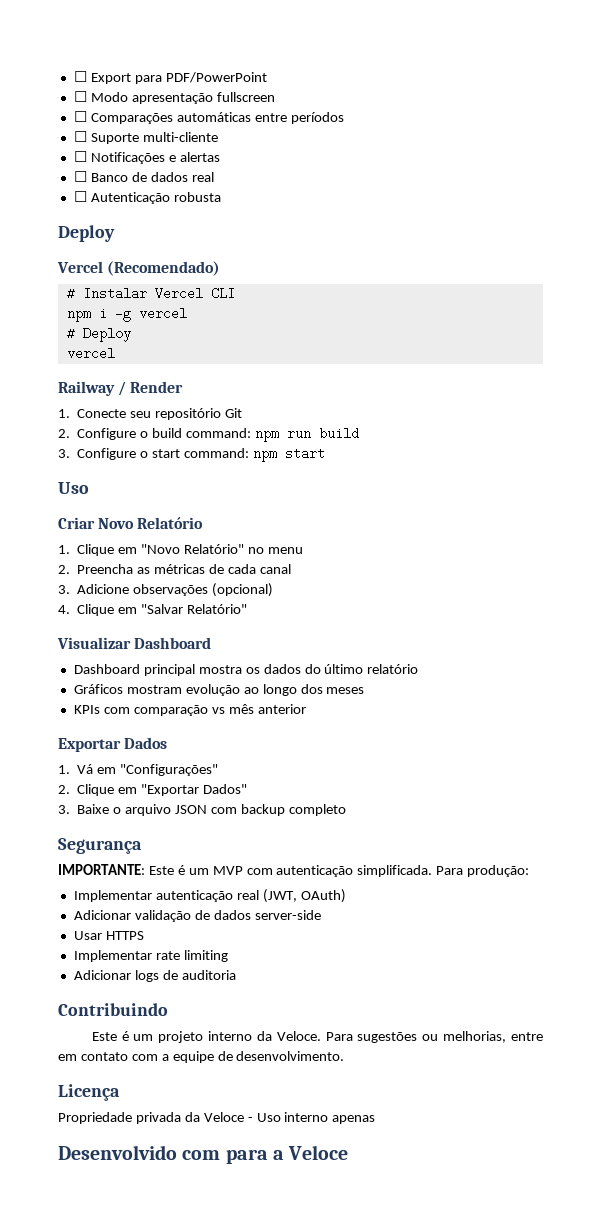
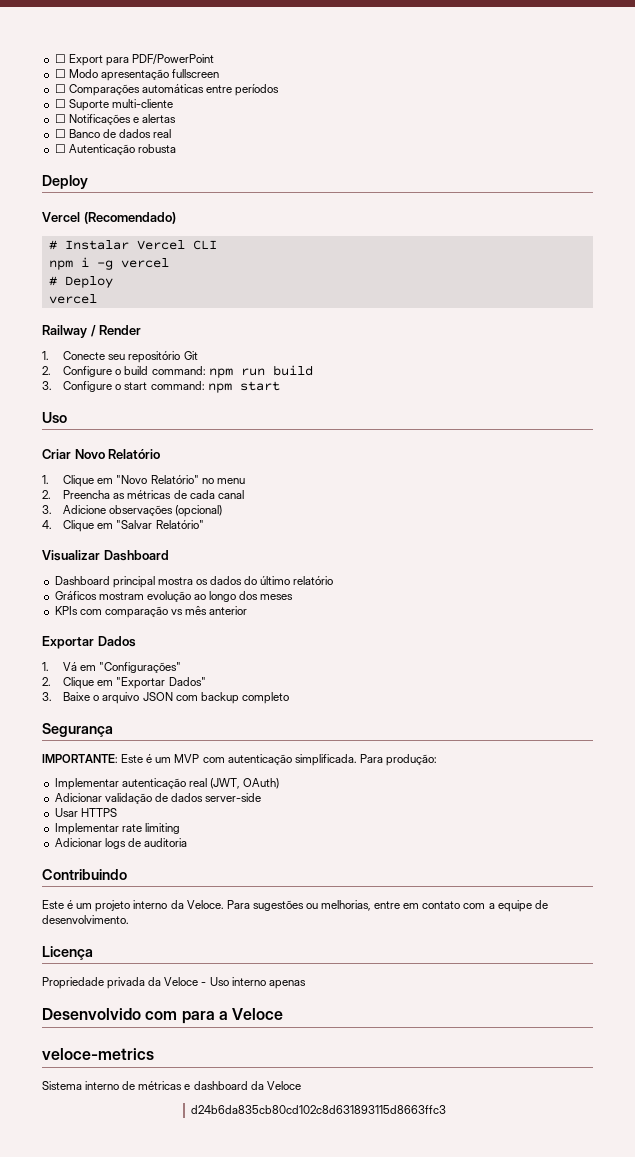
(349, 1152) none -> [42,1048,154,1060] [42,1081,301,1090] [190,1105,446,1114] // veloce-metrics // Sistema interno de métricas e dashboard da Veloce // d24b6da835cb80cd102c8d631893115d8663ffc3

